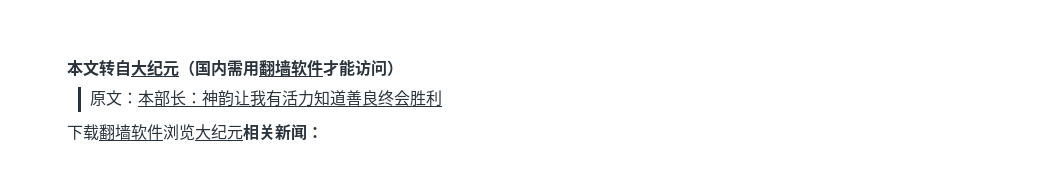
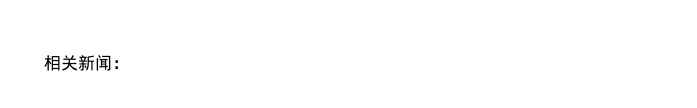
[67,59,403,77] [89,90,442,107] [67,124,243,141] 本文转自大纪元（国内需用翻墙软件才能访问） // 原文：本部长：神韵让我有活力知道善良终会胜利 // 下载翻墙软件浏览大纪元 -> (44, 63) none

